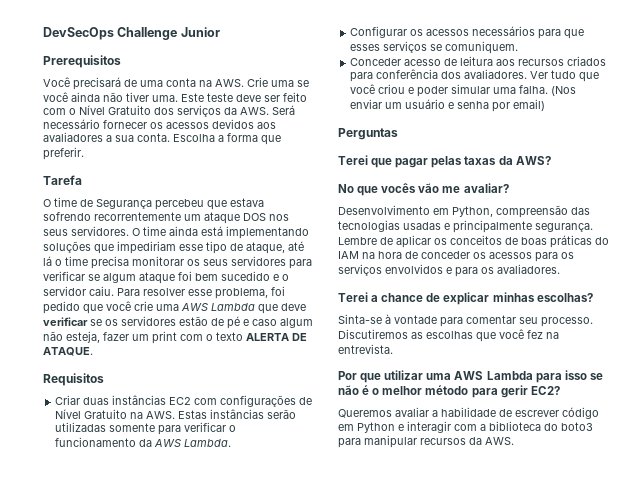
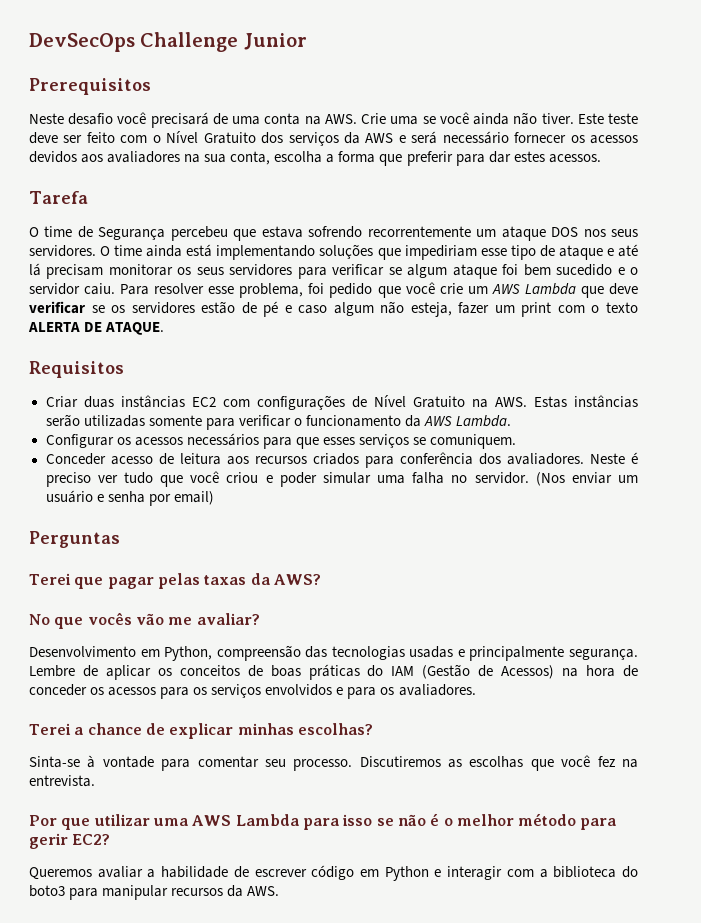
[43,77,70,87] Você -> [29,112,147,125] Neste desafio você
[126,92,178,102] tiver uma. -> [541,113,574,124] tiver.
[240,105,295,115] AWS. Será -> [365,131,438,144] AWS e será
[106,133,281,145] [43,147,84,160] a sua conta. Escolha a forma que preferir. -> [184,151,601,166] na sua conta, escolha a forma que preferir para dar estes acessos.
[246,241,304,254] [43,256,129,269] ataque, até lá o time precisa -> [558,244,638,260] [29,263,104,279] ataque e até lá precisam
[156,304,179,311] uma -> [467,286,488,294] um
[530,71,549,79] Ver -> [589,452,638,464] [45,472,118,487] Neste é preciso ver
[519,85,549,94] falha. -> [412,472,529,484] falha no servidor.
(359, 255) none -> [422,664,555,679] (Gestão de Acessos)

